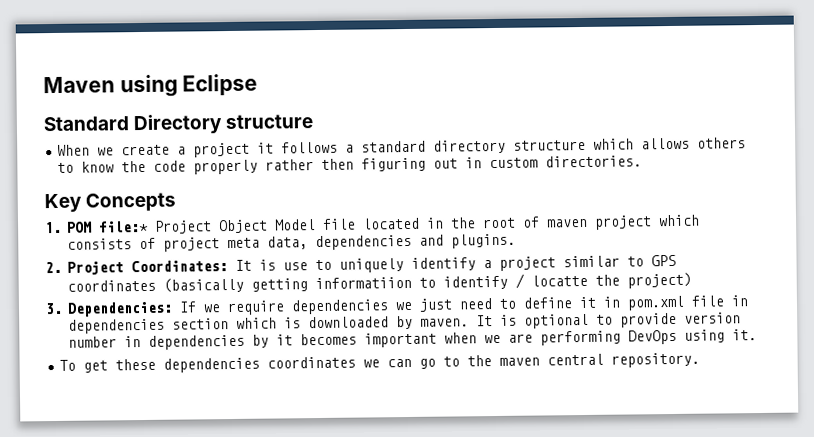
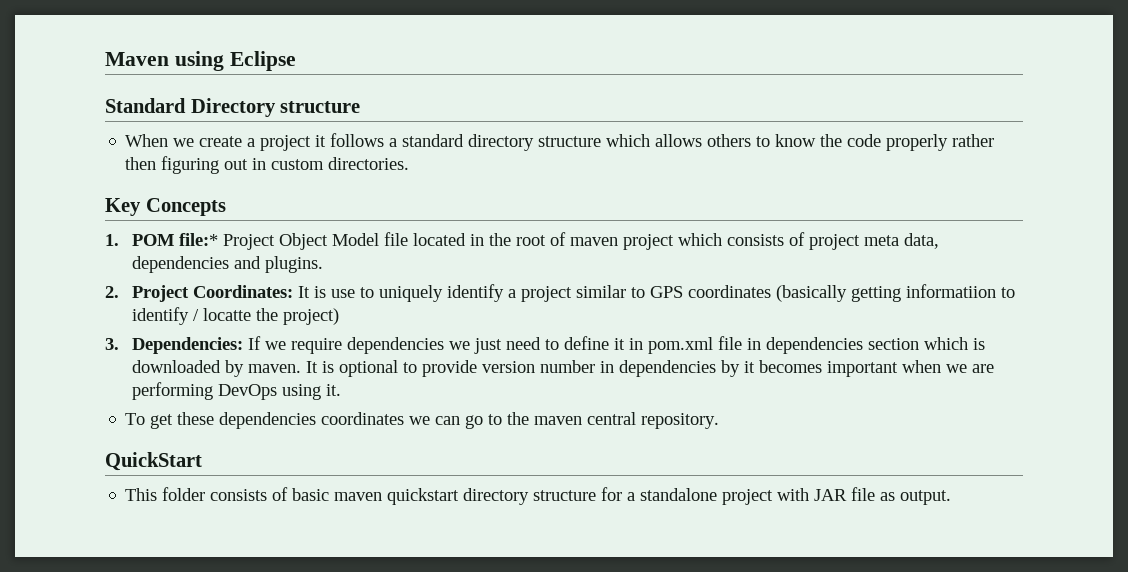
(701, 360) none -> [105,452,202,471] [125,487,952,505] // QuickStart // This folder consists of basic maven quickstart directory structure for a standalone project with JAR file as output.

